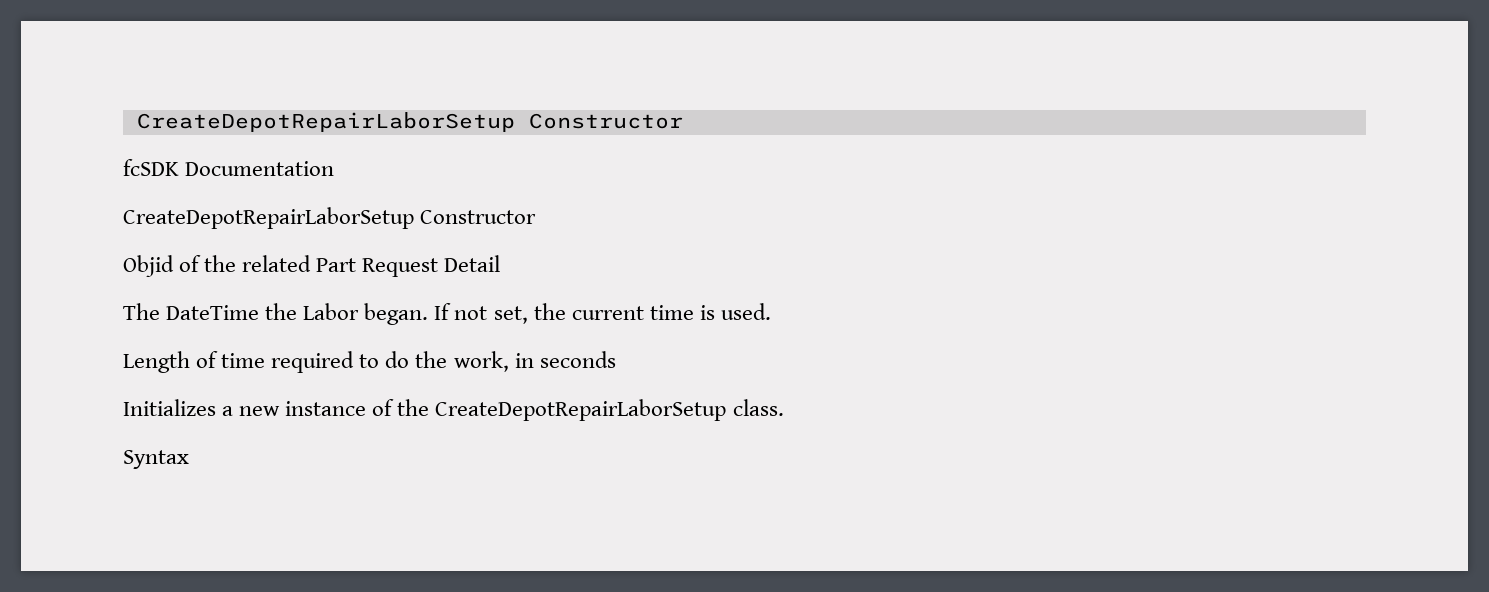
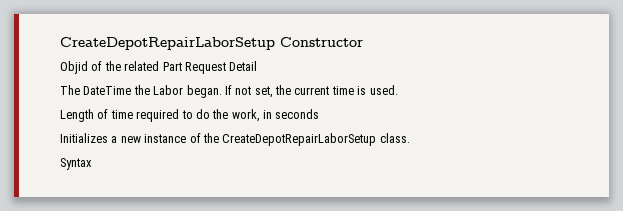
[136,112,683,132] [123,159,335,176] [123,207,537,229] CreateDepotRepairLaborSetup Constructor // fcSDK Documentation // CreateDepotRepairLaborSetup Constructor -> [60,37,363,50] CreateDepotRepairLaborSetup Constructor

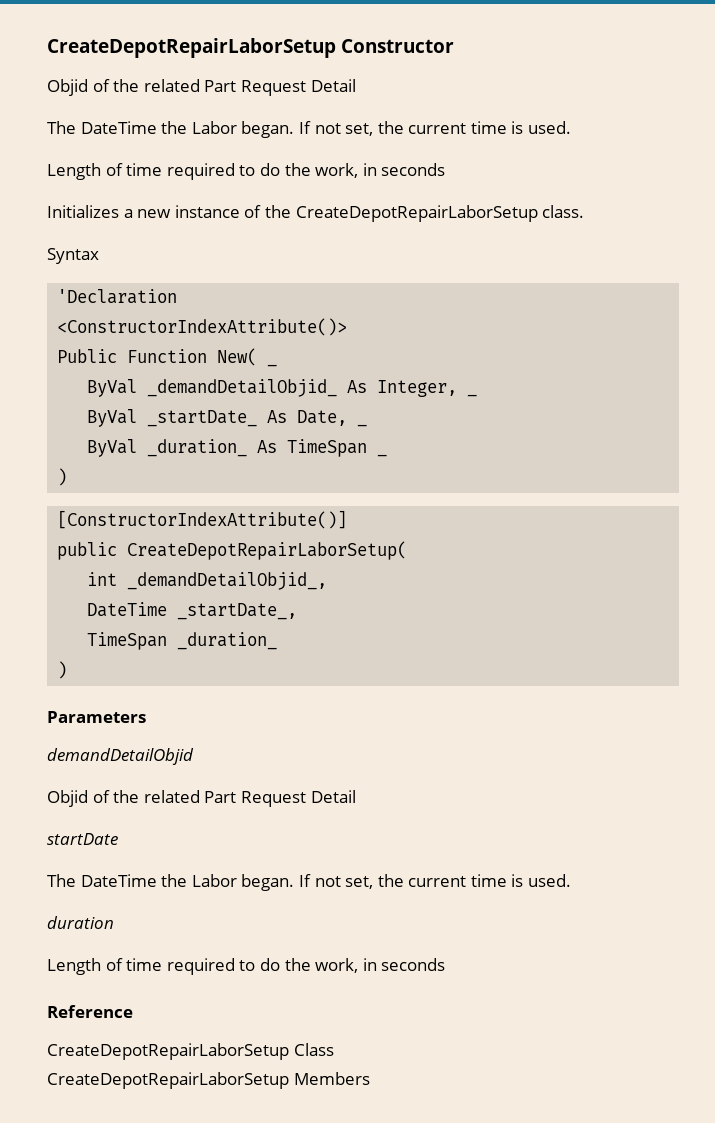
(92, 164) none -> [57,289,178,304] [57,318,348,336] [57,348,278,367] [87,379,478,397] [87,409,368,427] [87,439,388,457] [57,468,68,486] [57,510,348,529] [57,541,408,560] [87,572,328,590] [87,602,298,620] [87,632,278,650] [57,661,68,679] [47,711,146,723] [47,748,194,765] [47,790,356,807] [47,833,118,845] [47,874,572,891] [47,916,114,929] [47,958,446,975] [47,1005,133,1018] [47,1043,334,1060] [47,1072,370,1089] // 'Declaration // <ConstructorIndexAttribute()> // Public Function New( _ // ByVal _demandDetailObjid_ As Integer, _ // ByVal _startDate_ As Date, _ // ByVal _duration_ As TimeSpan _ // ) // [ConstructorIndexAttribute()] // public CreateDepotRepairLaborSetup( // int _demandDetailObjid_, // DateTime _startDate_, // TimeSpan _duration_ // ) // Parameters // demandDetailObjid // Objid of the related Part Request Detail // startDate // The DateTime the Labor began. If not set, the current time is used. // duration // Length of time required to do the work, in seconds // Reference // CreateDepotRepairLaborSetup Class // CreateDepotRepairLaborSetup Members

